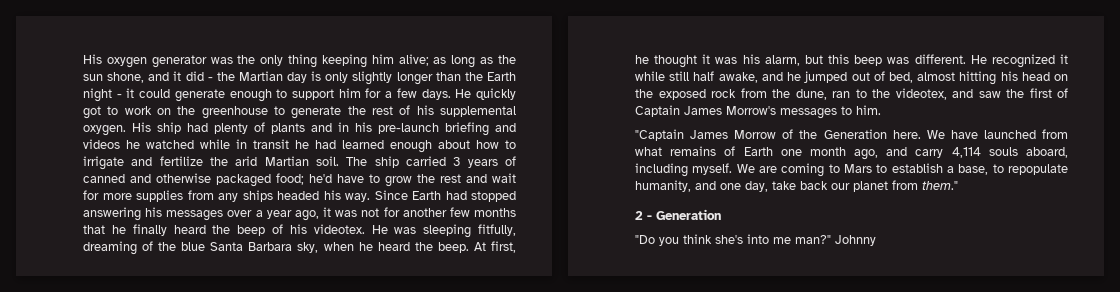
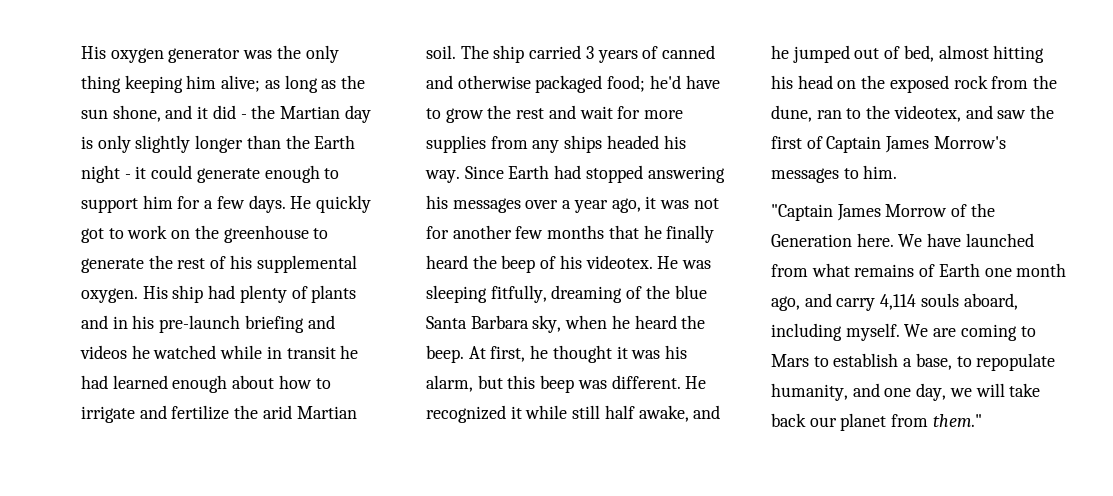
(768, 186) none -> [949,383,1005,397] we will
[635,209,721,220] [635,234,876,246] // 2 - Generation // "Do you think she's into me man?" Johnny -> (982, 420) none

